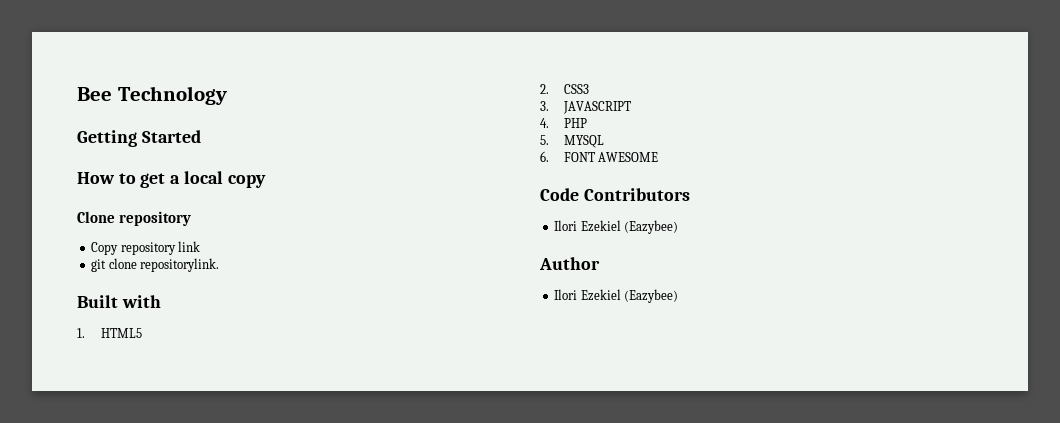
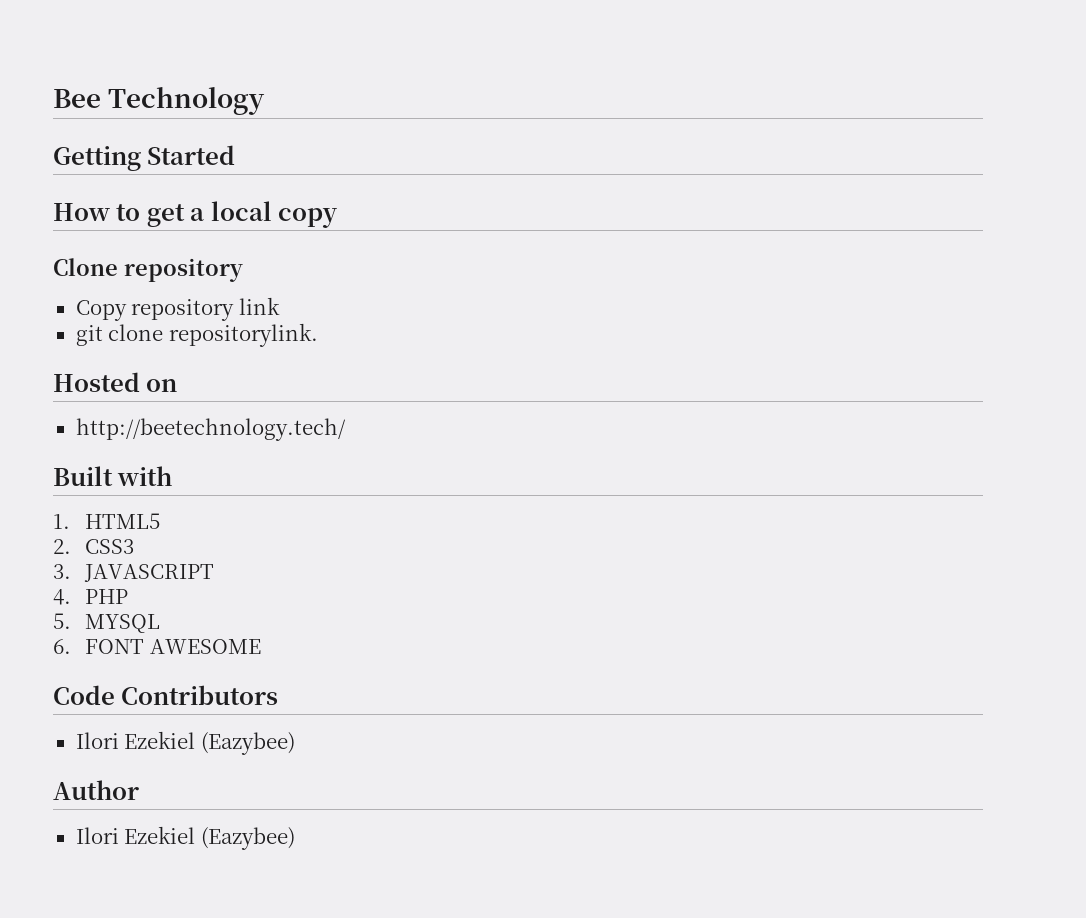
(220, 265) none -> [53,372,178,392] [75,418,346,441] // Hosted on // http://beetechnology.tech/

